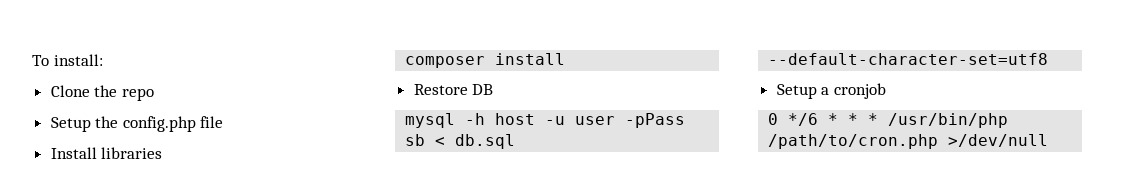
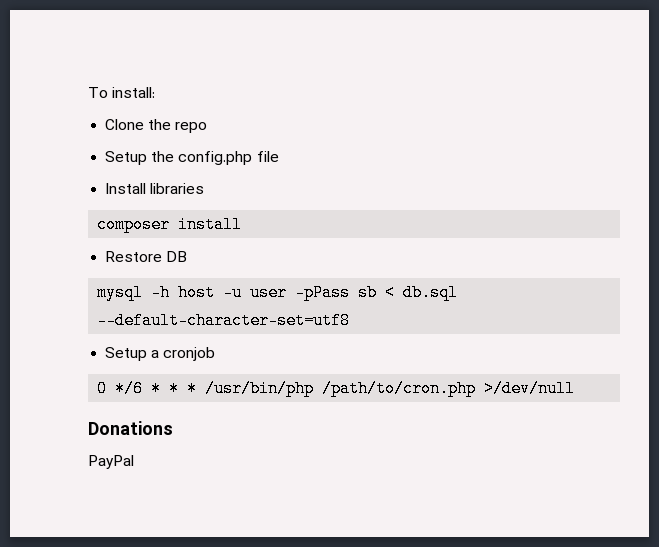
(1049, 140) none -> [88,421,173,435] [88,455,134,469] // Donations // PayPal

